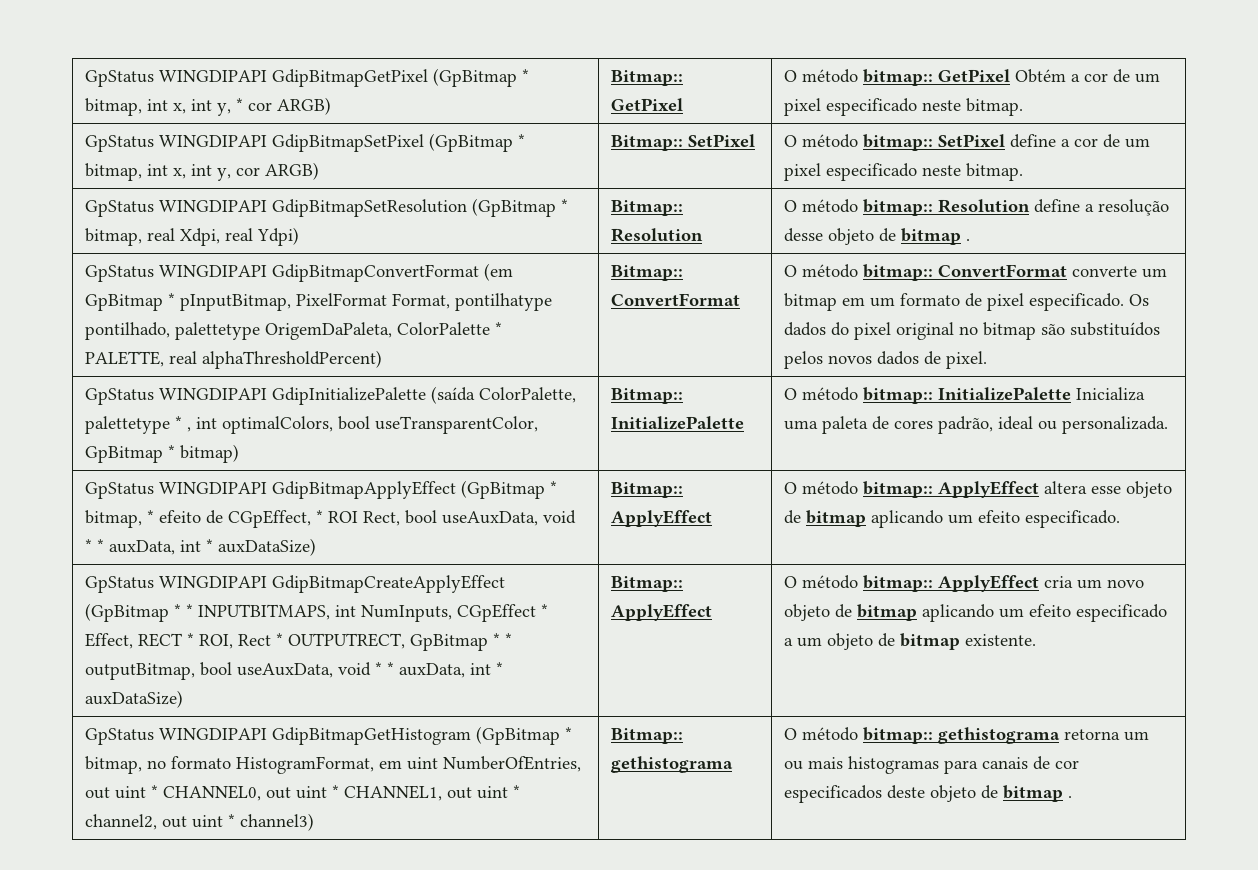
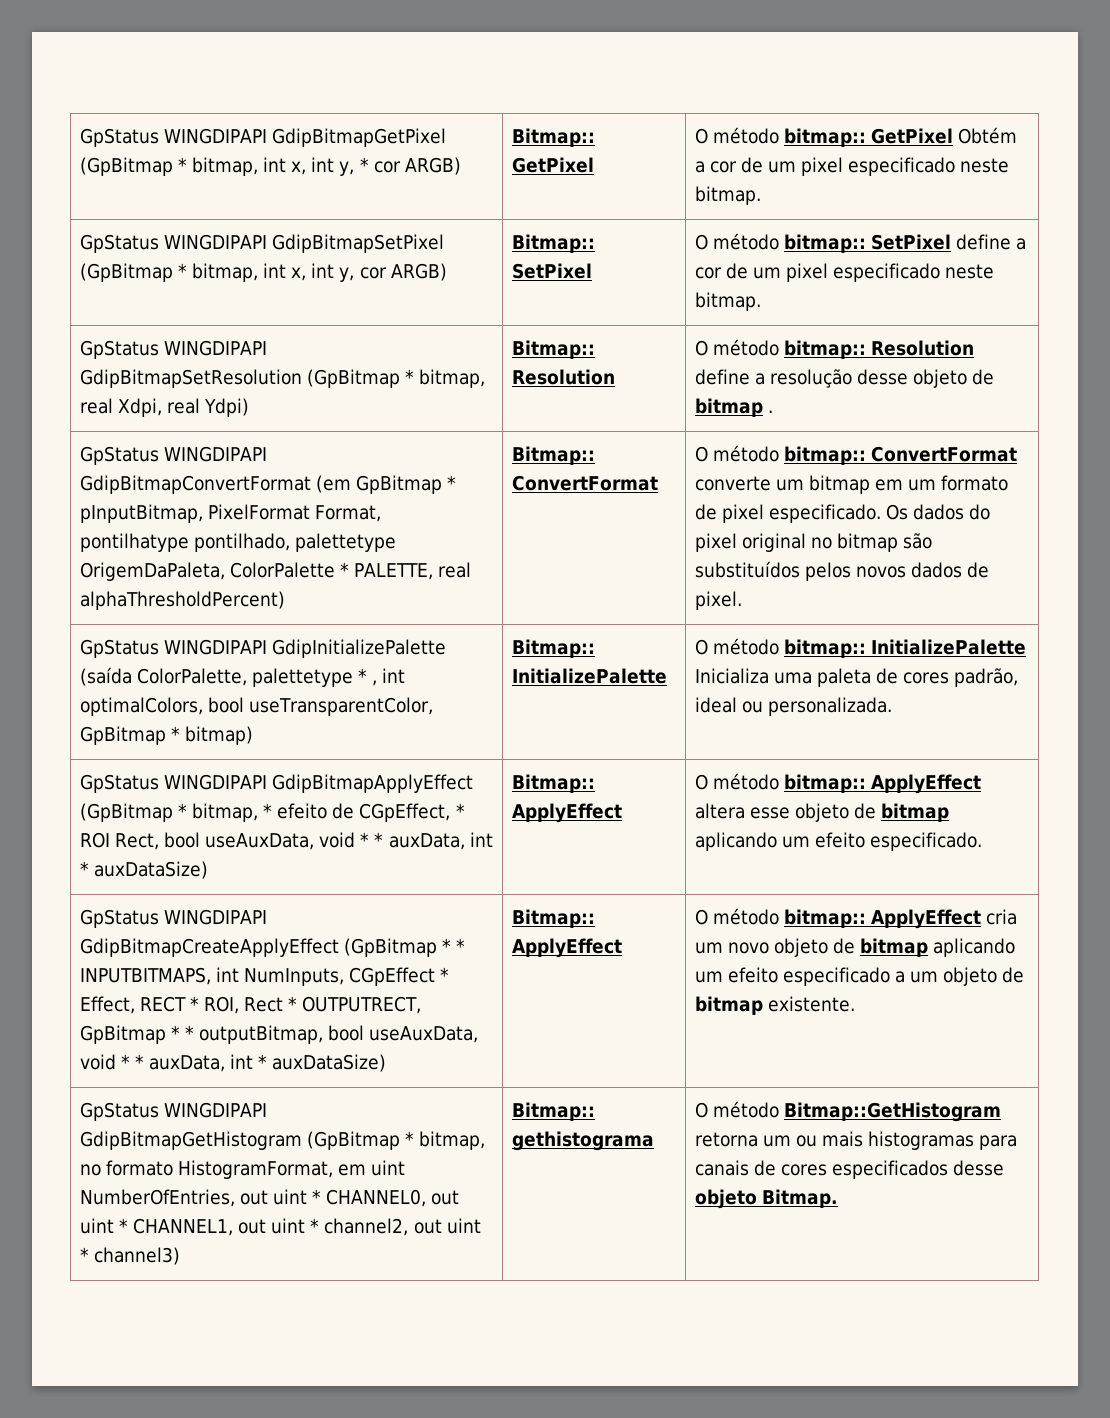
[863,727,1061,744] bitmap:: gethistograma -> [783,1102,1001,1122] Bitmap::GetHistogram
[1055,760,1080,769] [784,785,1073,803] cor especificados deste objeto de bitmap . -> [780,1160,1005,1179] [694,1189,838,1209] cores especificados desse objeto Bitmap.

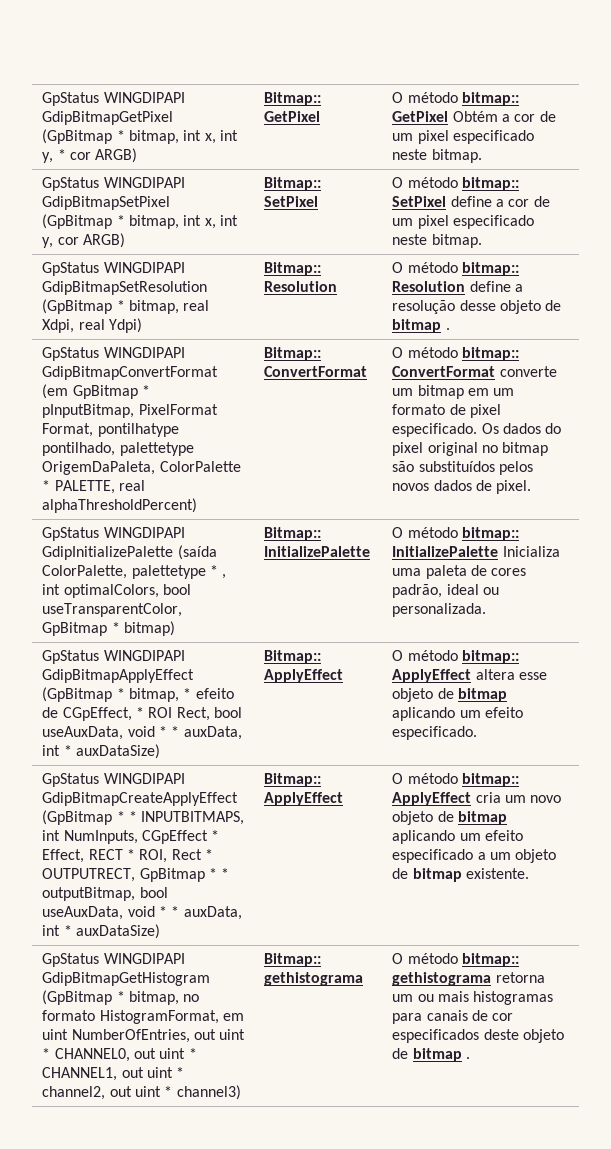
[783,1102,1001,1122] Bitmap::GetHistogram -> [462,953,520,967] [392,972,492,986] bitmap:: gethistograma
[780,1160,1005,1179] [694,1189,838,1209] cores especificados desse objeto Bitmap. -> [492,1013,514,1021] [392,1029,565,1043] [392,1048,471,1062] cor especificados deste objeto de bitmap .

